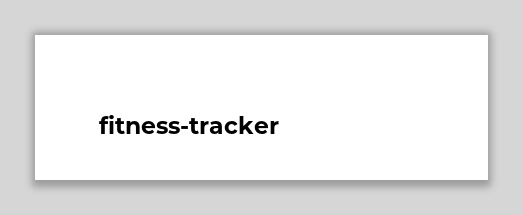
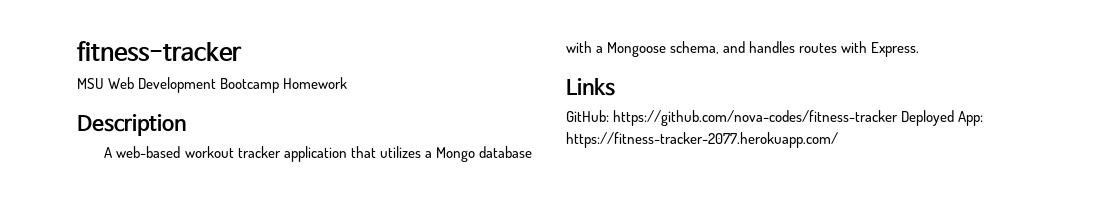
(279, 124) none -> [77,77,348,93] [77,114,186,136] [104,146,532,162] [566,41,920,57] [566,78,615,96] [566,110,984,126] [566,132,838,148] // MSU Web Development Bootcamp Homework // Description // A web-based workout tracker application that utilizes a Mongo database with a Mongoose schema, and handles routes with Express. // Links // GitHub: https://github.com/nova-codes/fitness-tracker Deployed App: https://fitness-tracker-2077.herokuapp.com/

